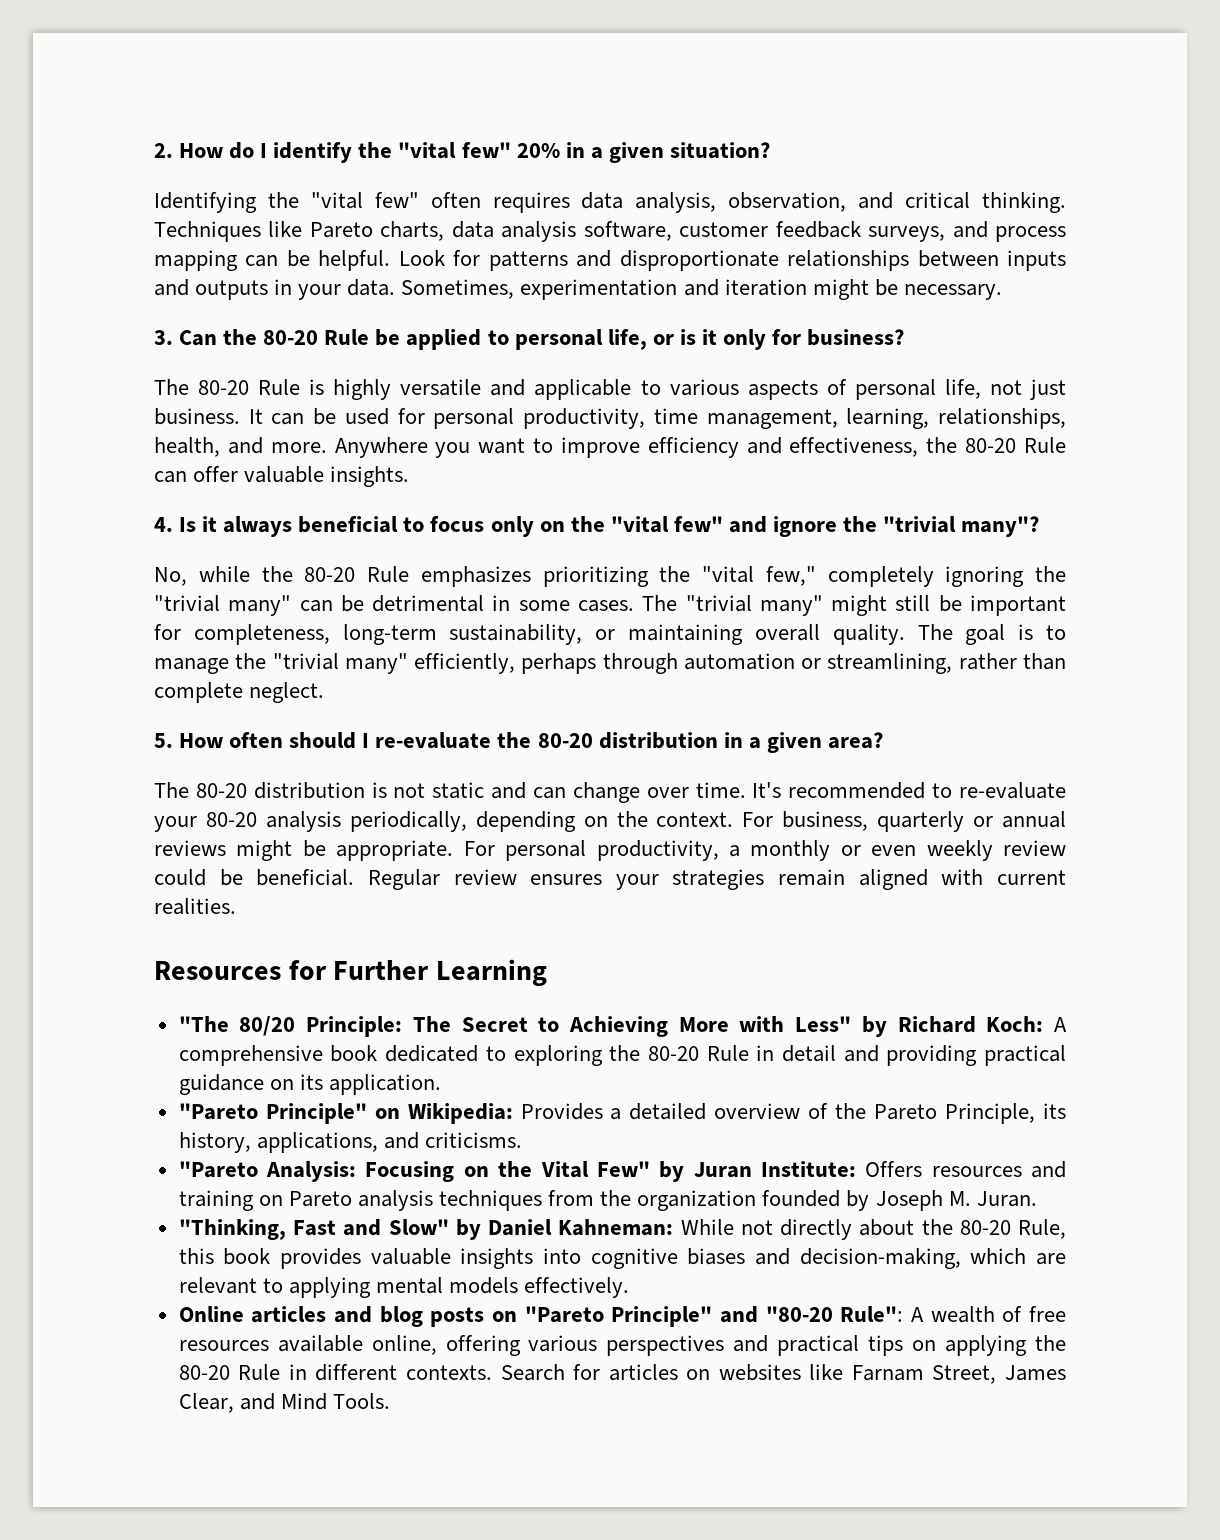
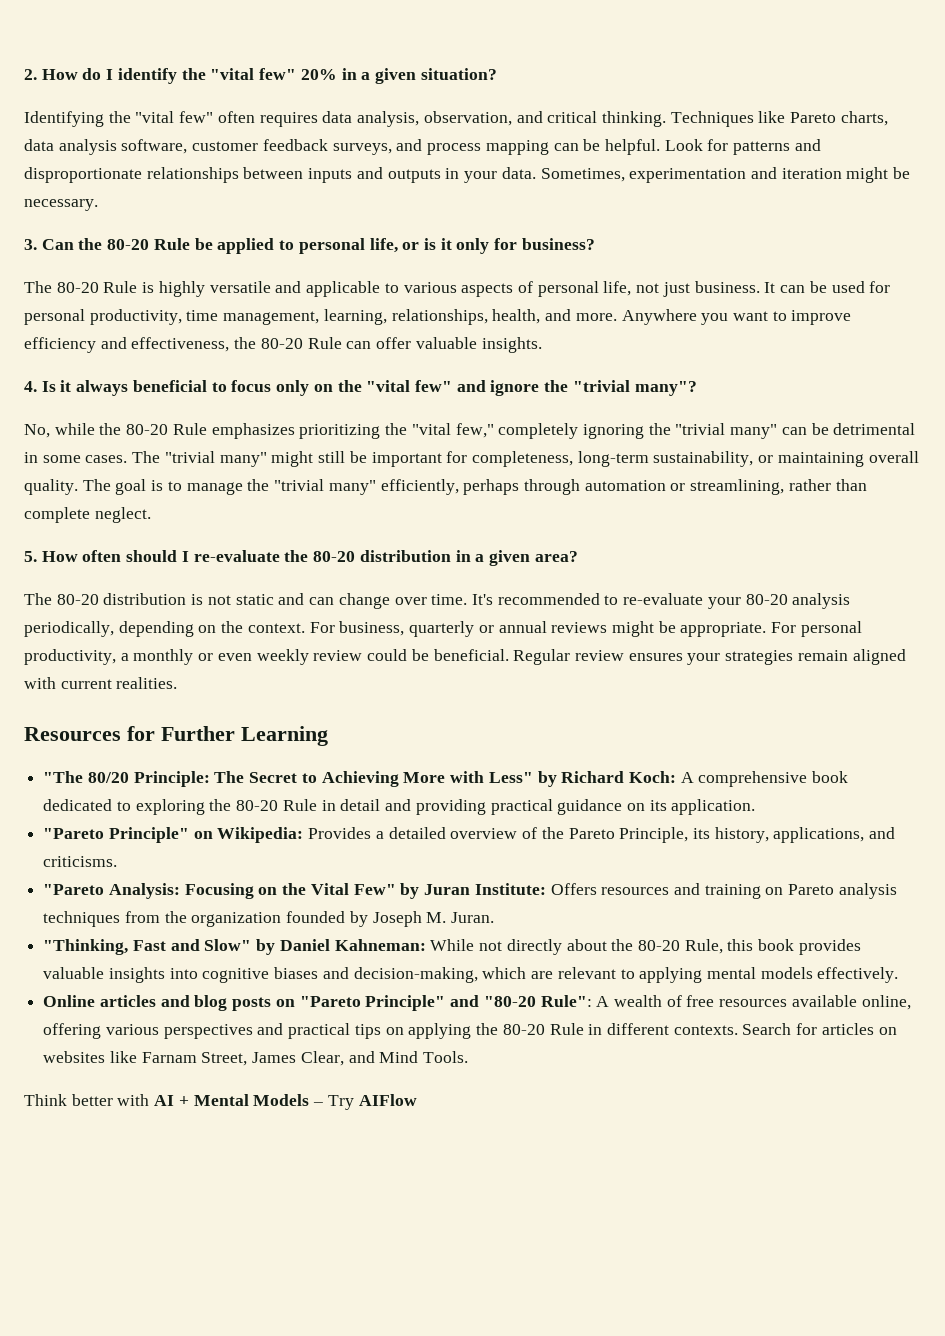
(390, 1401) none -> [24,1094,417,1110] // Think better with AI + Mental Models – Try AIFlow

